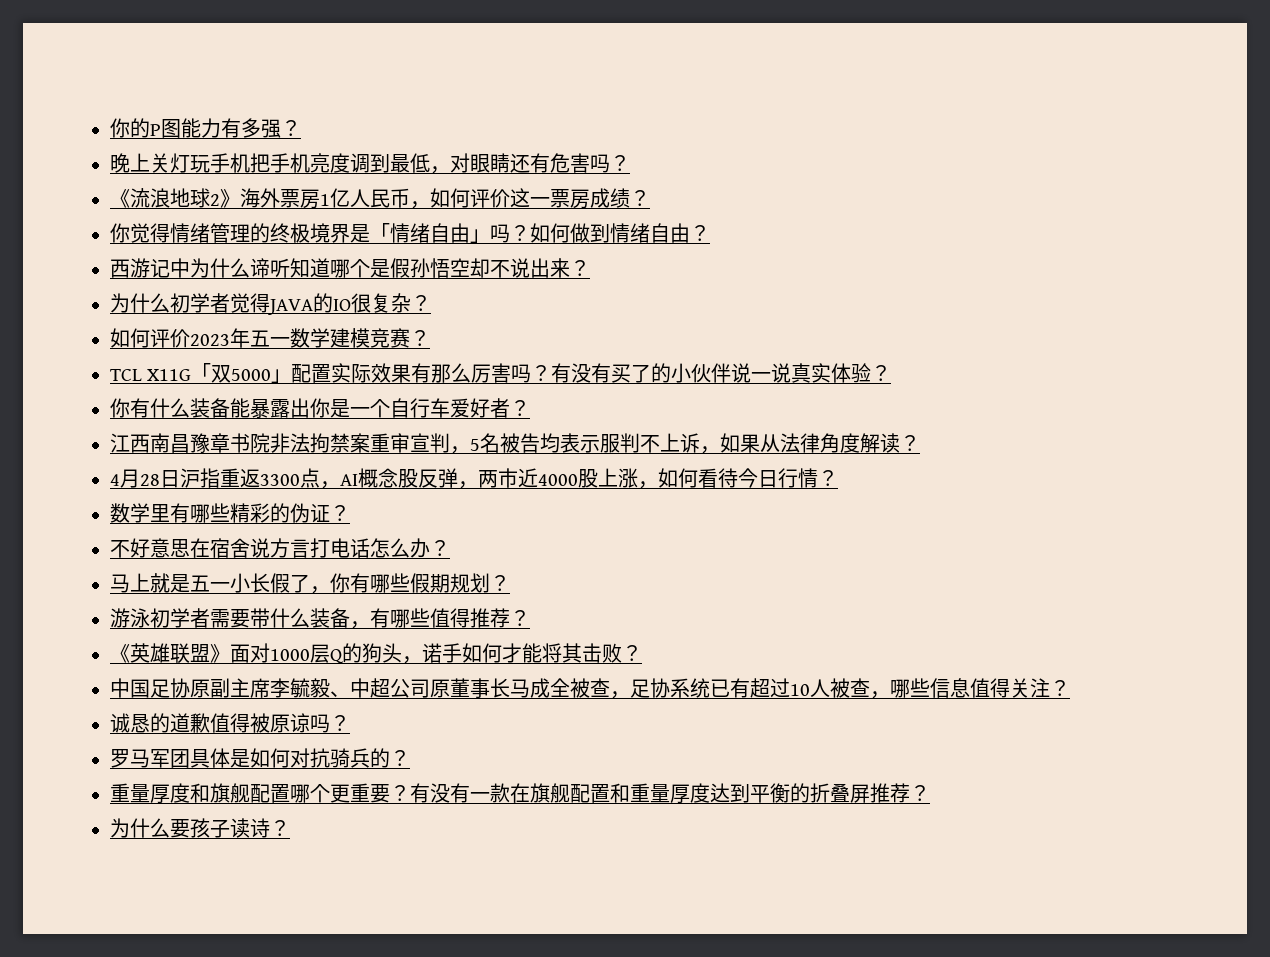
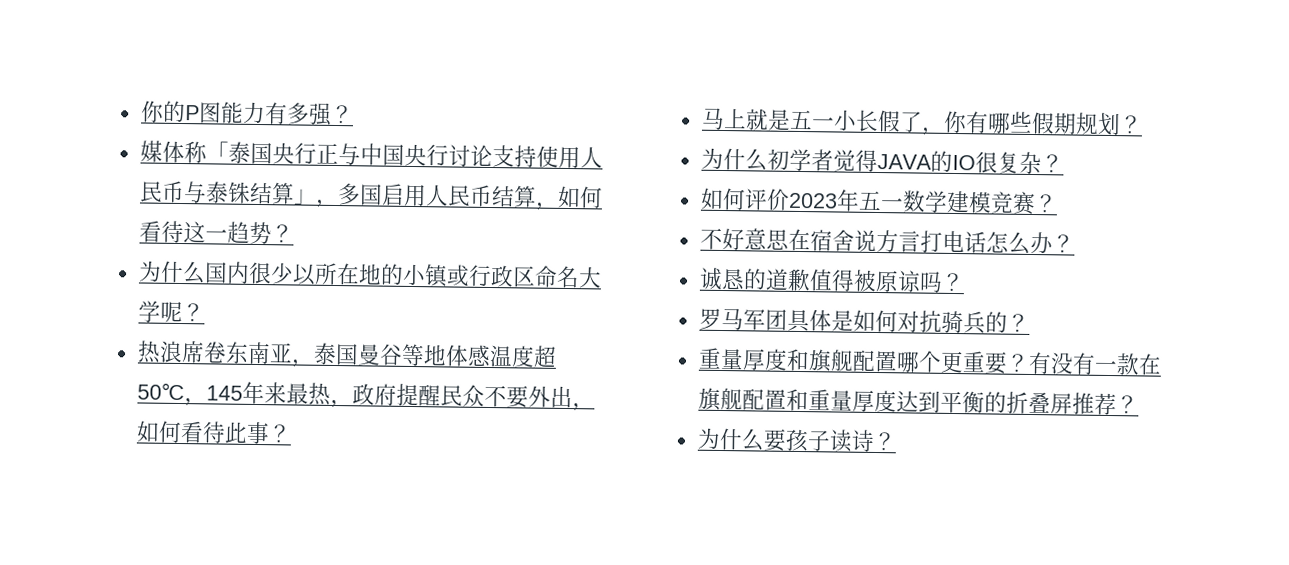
[110,153,630,174] [110,188,650,209] [110,223,710,243] [110,258,570,278] 晚上关灯玩手机把手机亮度调到最低，对眼睛还有危害吗？ // 《流浪地球2》海外票房1亿人民币，如何评价这一票房成绩？ // 你觉得情绪管理的终极境界是「情绪自由」吗？如何做到情绪自由？ // 西游记中为什么谛听知道哪个是假孙悟空却不说出来 -> [139,140,603,169] [138,180,603,211] [138,220,294,245] [137,260,602,289] [137,300,205,324] [136,340,557,368] [136,381,595,412] [135,420,292,445] [700,107,1121,136] 媒体称「泰国央行正与中国央行讨论支持使用人民币与泰铢结算」，多国启用人民币结算，如何看待这一趋势？ // 为什么国内很少以所在地的小镇或行政区命名大学呢？ // 热浪席卷东南亚，泰国曼谷等地体感温度超50℃，145年来最热，政府提醒民众不要外出，如何看待此事？ // 马上就是五一小长假了，你有哪些假期规划
[110,363,892,383] [110,398,530,418] [110,433,920,454] [110,468,838,489] [110,503,350,523] // TCL X11G「双5000」配置实际效果有那么厉害吗？有没有买了的小伙伴说一说真实体验？ // 你有什么装备能暴露出你是一个自行车爱好者？ // 江西南昌豫章书院非法拘禁案重审宣判，5名被告均表示服判不上诉，如果从法律角度解读？ // 4月28日沪指重返3300点，AI概念股反弹，两市近4000股上涨，如何看待今日行情？ // 数学里有哪些精彩的伪证？ -> (1058, 203) none
[110,573,510,594] [110,608,530,629] [110,643,642,664] [110,678,1070,699] // 马上就是五一小长假了，你有哪些假期规划？ // 游泳初学者需要带什么装备，有哪些值得推荐？ // 《英雄联盟》面对1000层Q的狗头，诺手如何才能将其击败？ // 中国足协原副主席李毓毅、中超公司原董事长马成全被查，足协系统已有超过10人被查，哪些信息值得关注？ -> (1075, 243) none

